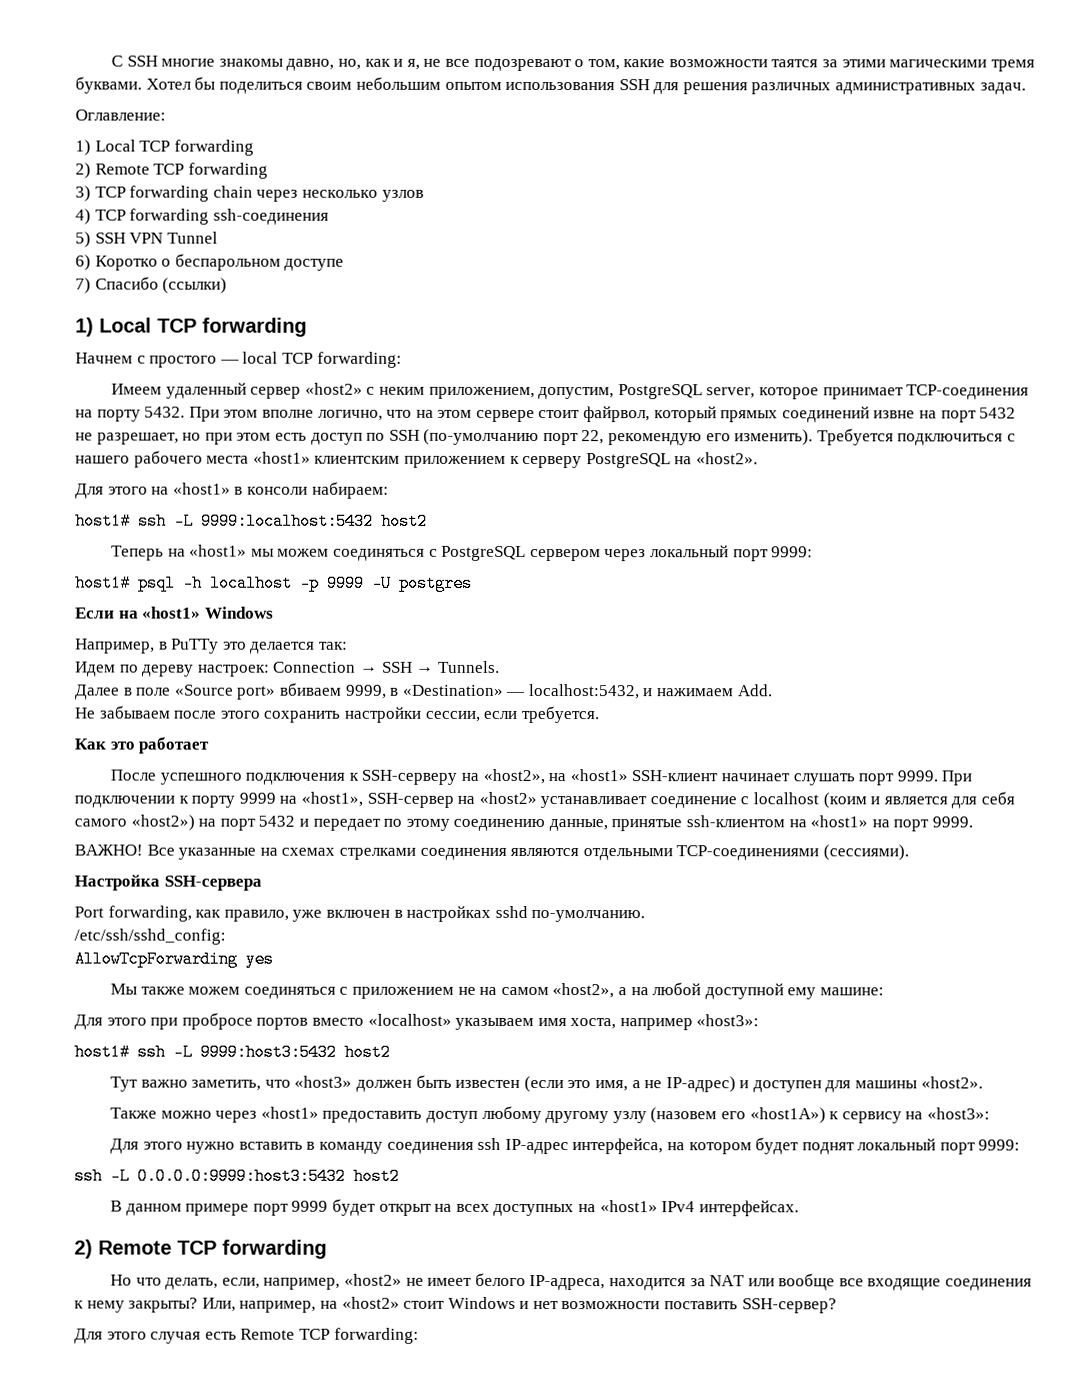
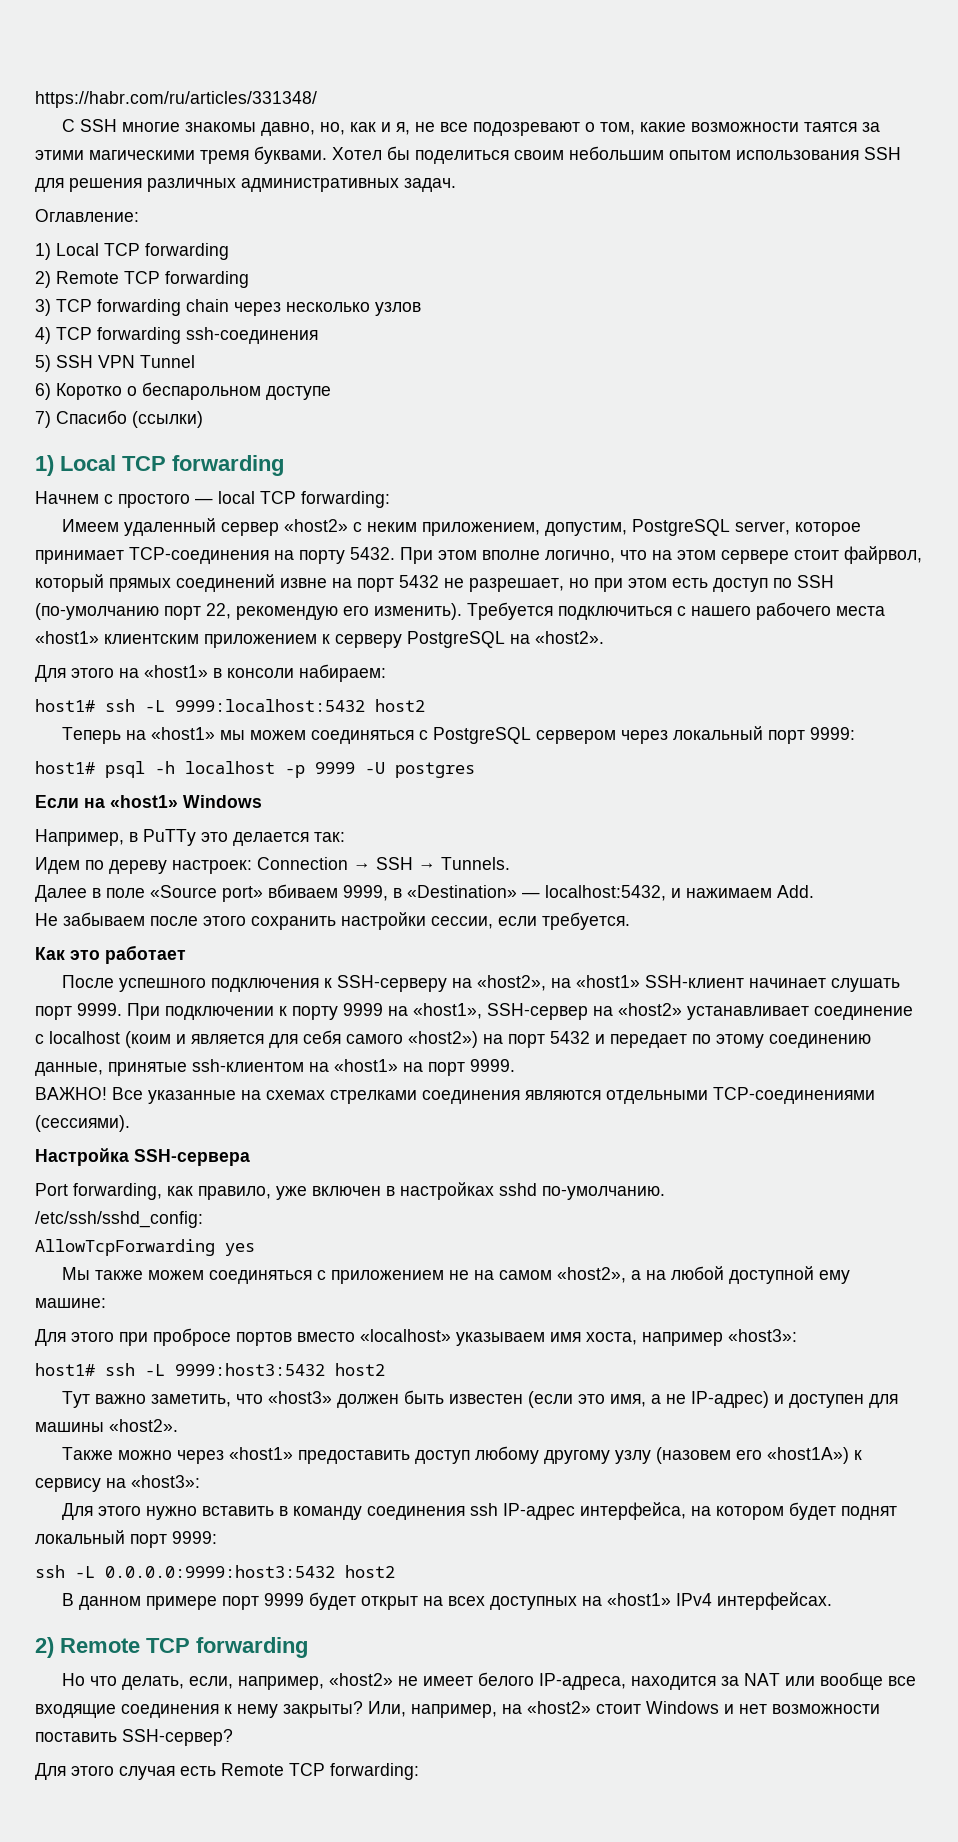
(111, 61) none -> [35,91,317,108] https://habr.com/ru/articles/331348/ //

